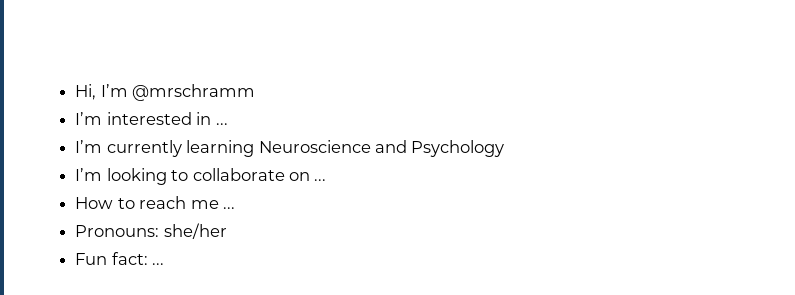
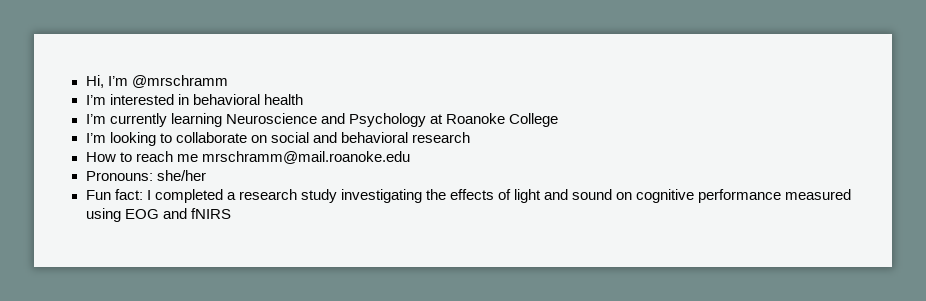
[215,123,228,125] ... -> [192,94,303,105] behavioral health
(505, 148) none -> [429,113,558,127] at Roanoke College
[314,179,327,181] ... -> [270,132,470,143] social and behavioral research
[222,207,235,209] ... -> [201,151,410,164] mrschramm@mail.roanoke.edu
[152,263,165,265] ... -> [146,189,852,203] [85,208,231,222] I completed a research study investigating the effects of light and sound on cognitive performance measured using EOG and fNIRS

